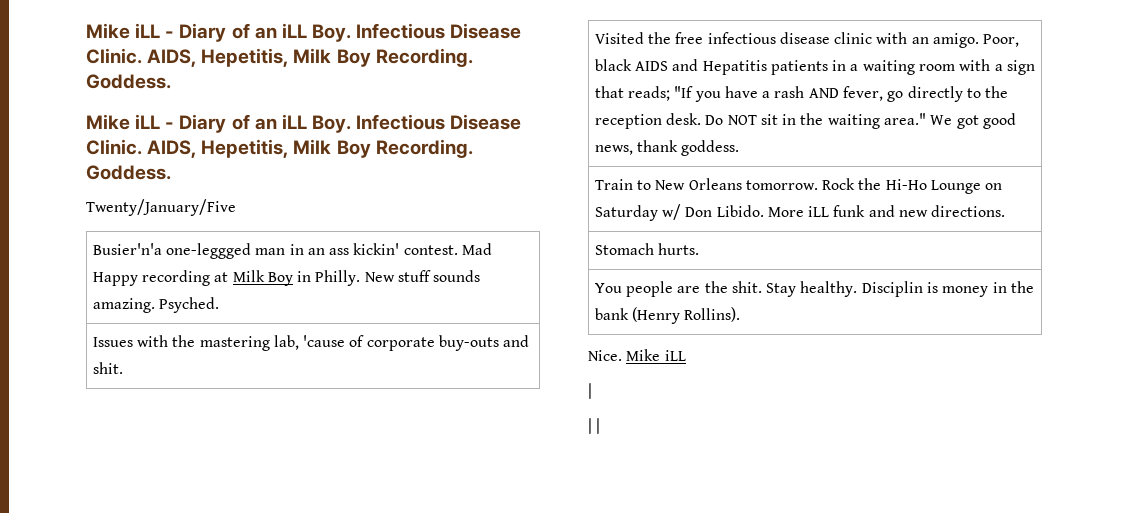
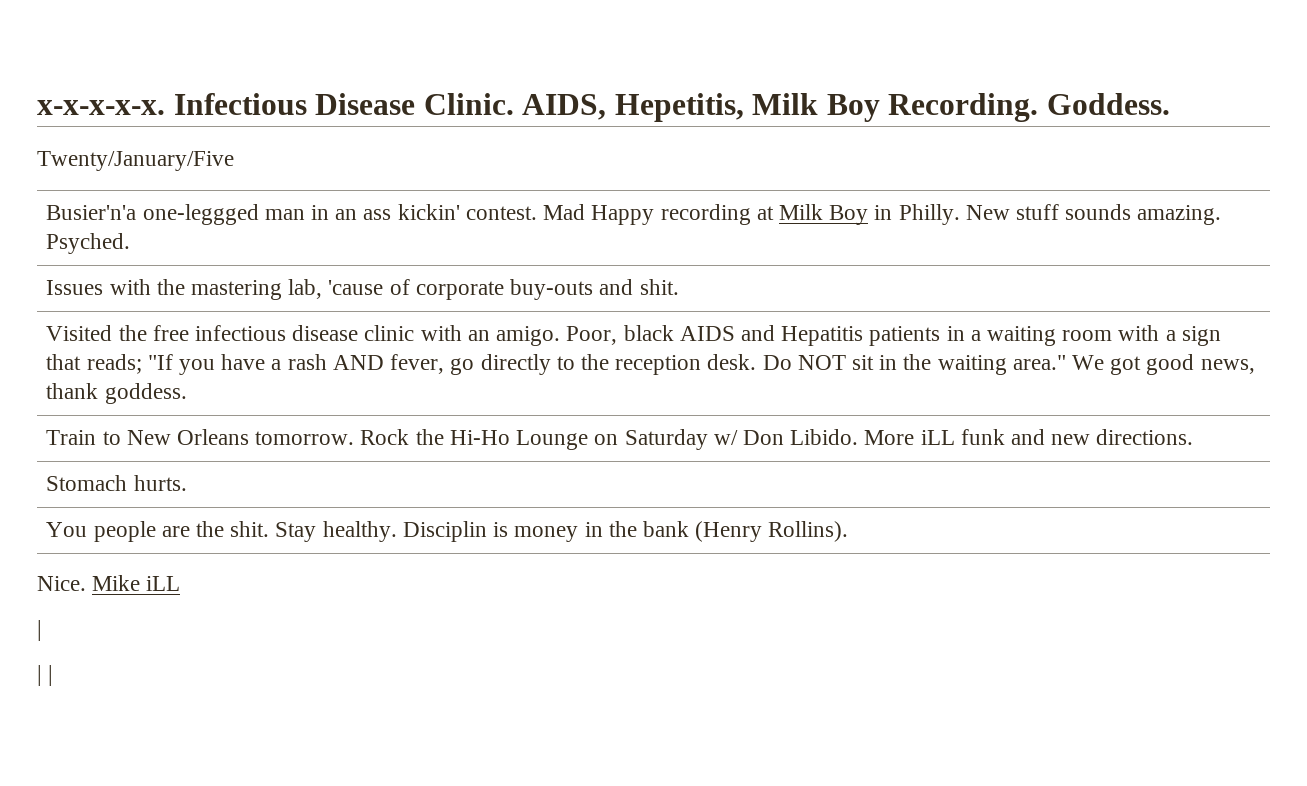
[86,23,522,42] [86,48,473,67] [86,74,171,89] [86,114,351,133] Mike iLL - Diary of an iLL Boy. Infectious Disease Clinic. AIDS, Hepetitis, Milk Boy Recording. Goddess. // Mike iLL - Diary of an iLL Boy. -> [37,100,165,115] x-x-x-x-x.

